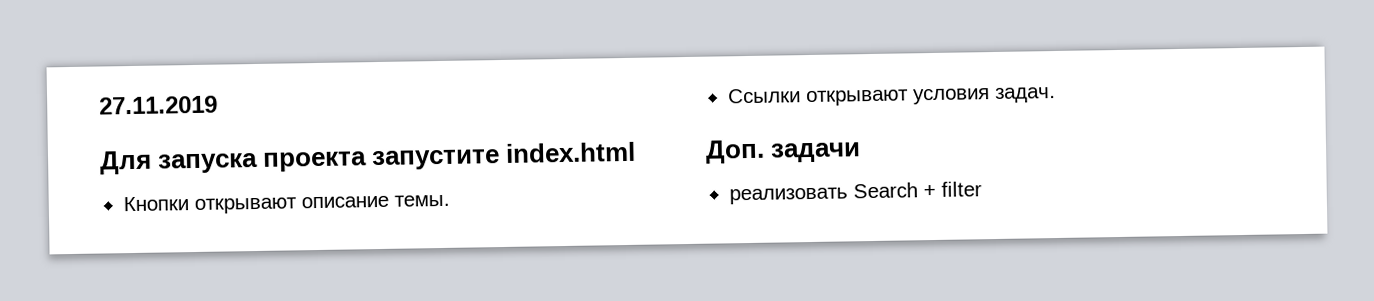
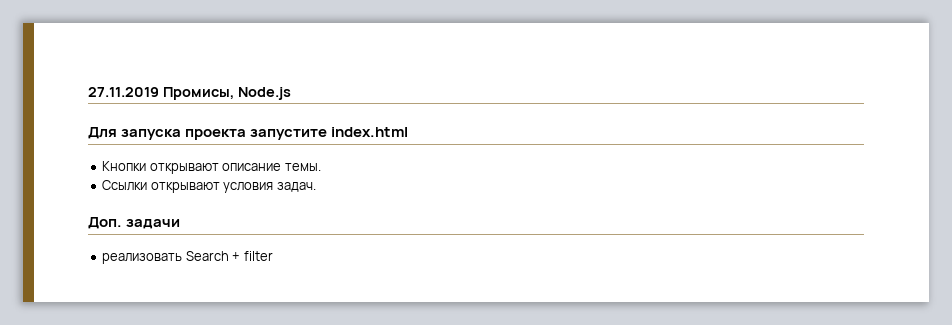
(218, 105) none -> [162,87,291,100] Промисы, Node.js

